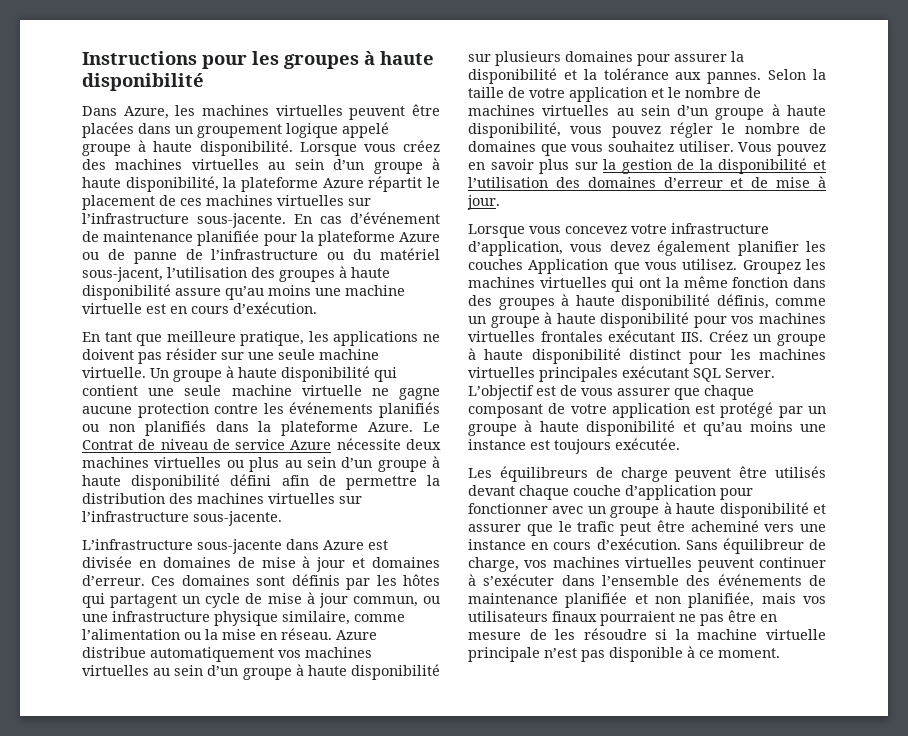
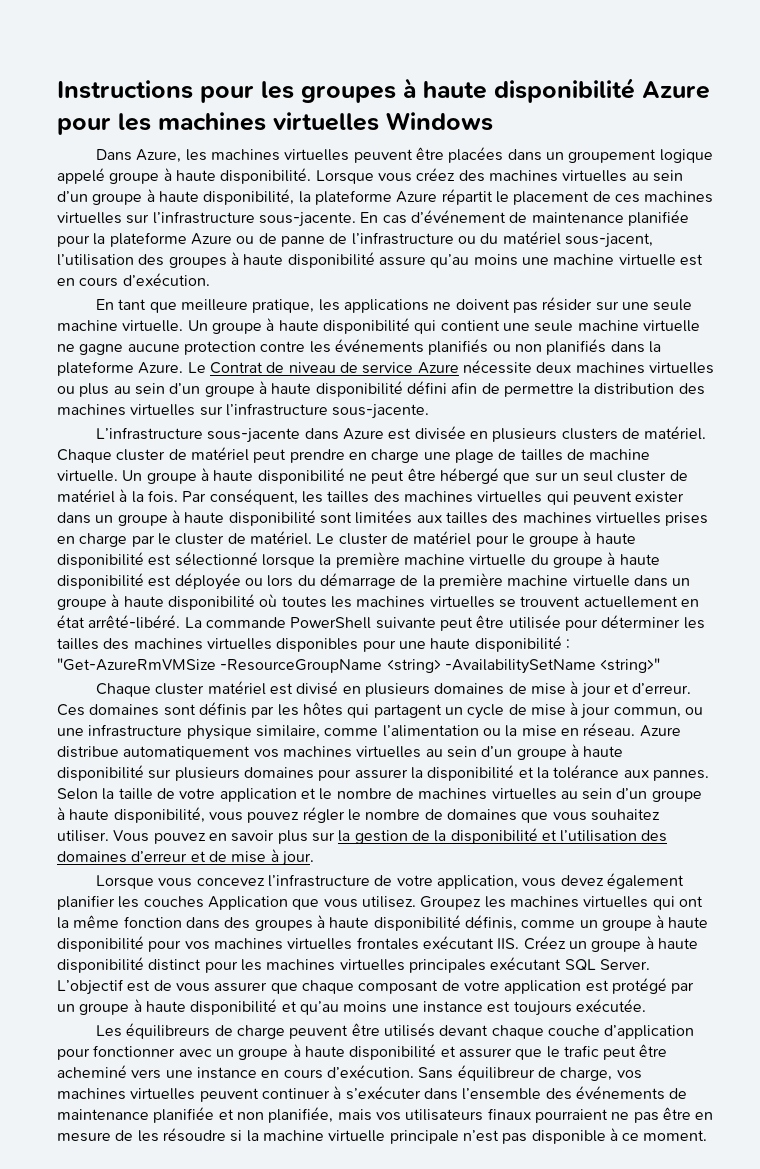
(204, 82) none -> [642,81,710,99] [57,112,493,135] Azure pour les machines virtuelles Windows
(156, 564) none -> [492,426,707,442] [57,447,651,463] [57,468,688,484] [57,489,685,505] [57,510,709,526] [57,531,636,547] [57,552,660,568] [57,573,691,590] [57,594,699,610] [57,615,705,631] [57,636,570,652] [57,658,661,674] [96,681,430,697] plusieurs clusters de matériel. Chaque cluster de matériel peut prendre en charge une plage de tailles de machine virtuelle. Un groupe à haute disponibilité ne peut être hébergé que sur un seul cluster de matériel à la fois. Par conséquent, les tailles des machines virtuelles qui peuvent exister dans un groupe à haute disponibilité sont limitées aux tailles des machines virtuelles prises en charge par le cluster de matériel. Le cluster de matériel pour le groupe à haute disponibilité est sélectionné lorsque la première machine virtuelle du groupe à haute disponibilité est déployée ou lors du démarrage de la première machine virtuelle dans un groupe à haute disponibilité où toutes les machines virtuelles se trouvent actuellement en état arrêté-libéré. La commande PowerShell suivante peut être utilisée pour déterminer les tailles des machines virtuelles disponibles pour une haute disponibilité : "Get-AzureRmVMSize -ResourceGroupName <string> -AvailabilitySetName <string>" // Chaque cluster matériel est divisé en plusieurs
[372,557,440,568] domaines -> (629, 688) none
[631,223,769,234] [468,241,563,256] votre infrastructure d’application, -> [268,874,518,889] l’infrastructure de votre application,

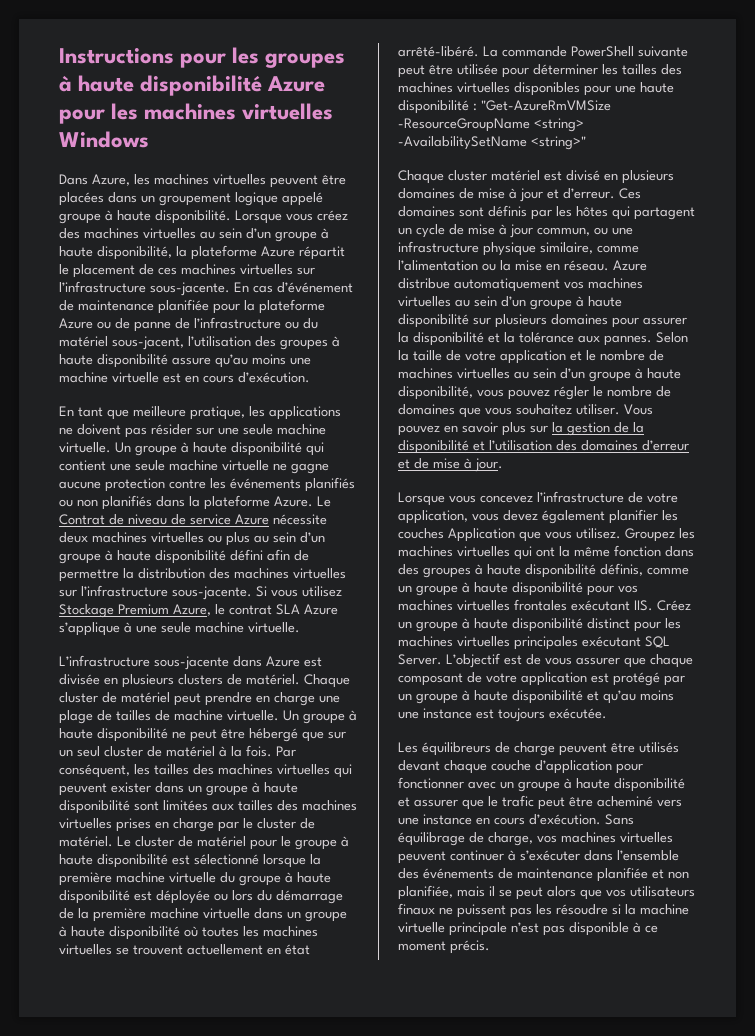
(430, 411) none -> [256,586,342,597] [59,604,338,618] [59,622,300,636] Si vous utilisez Stockage Premium Azure, le contrat SLA Azure s’applique à une seule machine virtuelle.
[457,1065,535,1081] équilibreur -> [398,832,465,846] équilibrage
[375,1107,714,1123] [57,1130,134,1142] vos utilisateurs finaux pourraient ne pas être en mesure de -> [489,886,695,900] [398,903,532,918] il se peut alors que vos utilisateurs finaux ne puissent pas
[643,1130,708,1141] moment. -> [398,940,490,954] moment précis.

